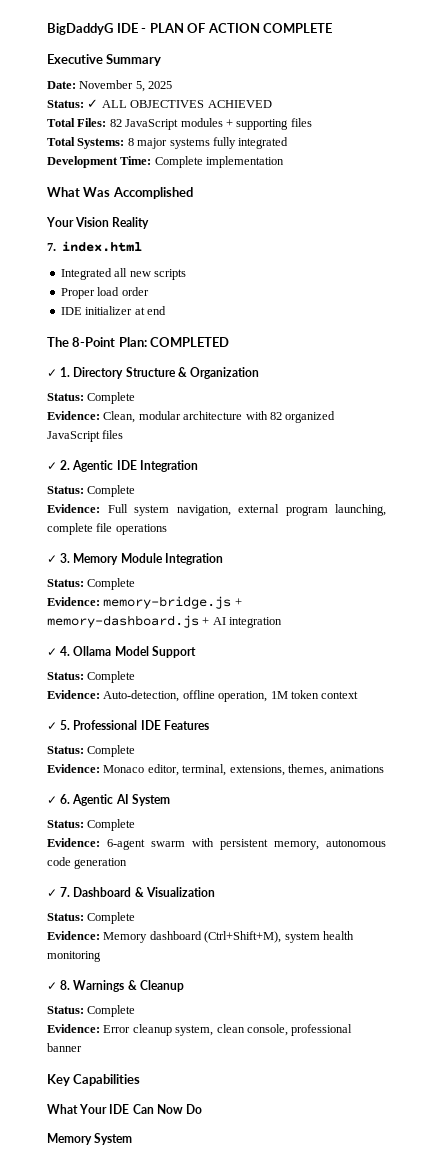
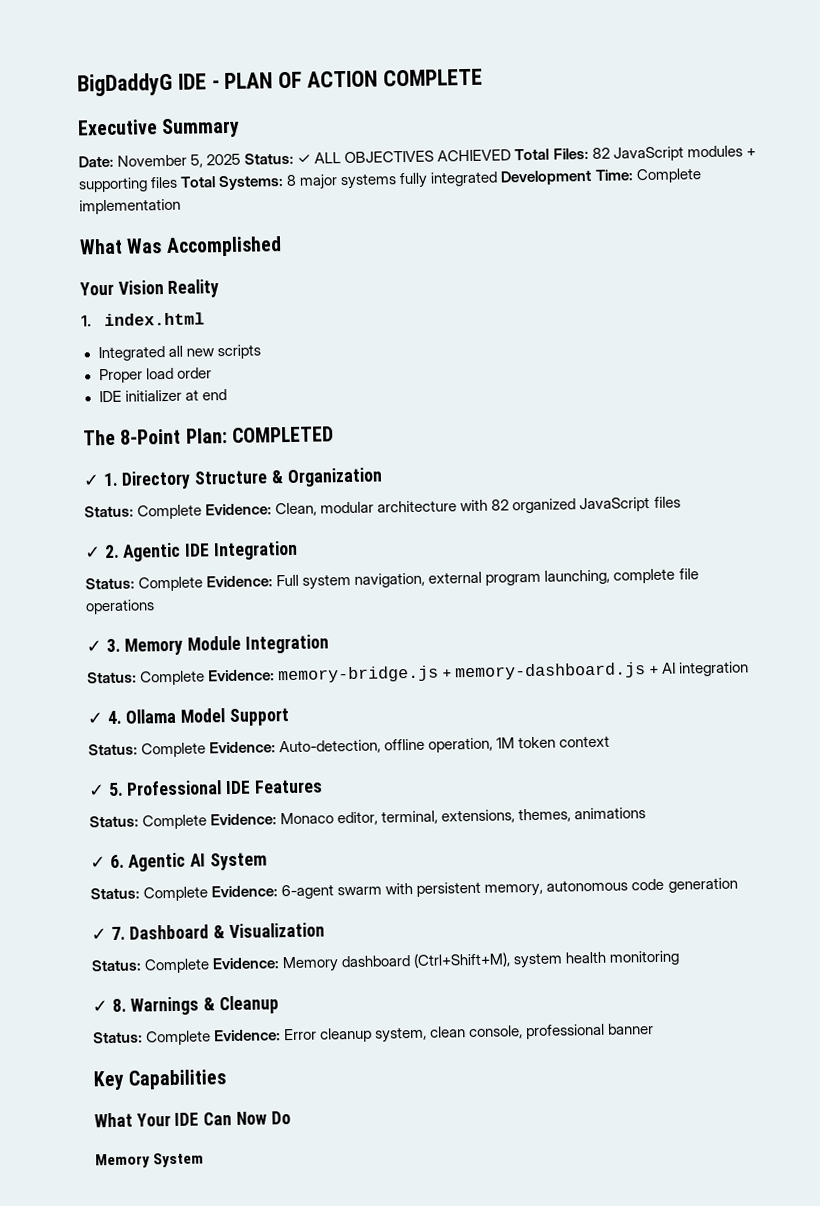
(173, 85) // -> (242, 159) none
(272, 104) // -> (512, 155) none
(312, 122) // -> (179, 182) none
(289, 143) // -> (499, 179) none
[47,243,56,251] 7. -> [81,315,92,327] 1.
(136, 398) // -> (203, 512) none
(136, 491) // -> (204, 584) none
(136, 584) // -> (206, 678) none
(136, 677) // -> (207, 750) none
(136, 751) // -> (208, 822) none
(136, 825) // -> (209, 894) none
(136, 918) // -> (211, 966) none
(136, 1011) // -> (212, 1038) none

